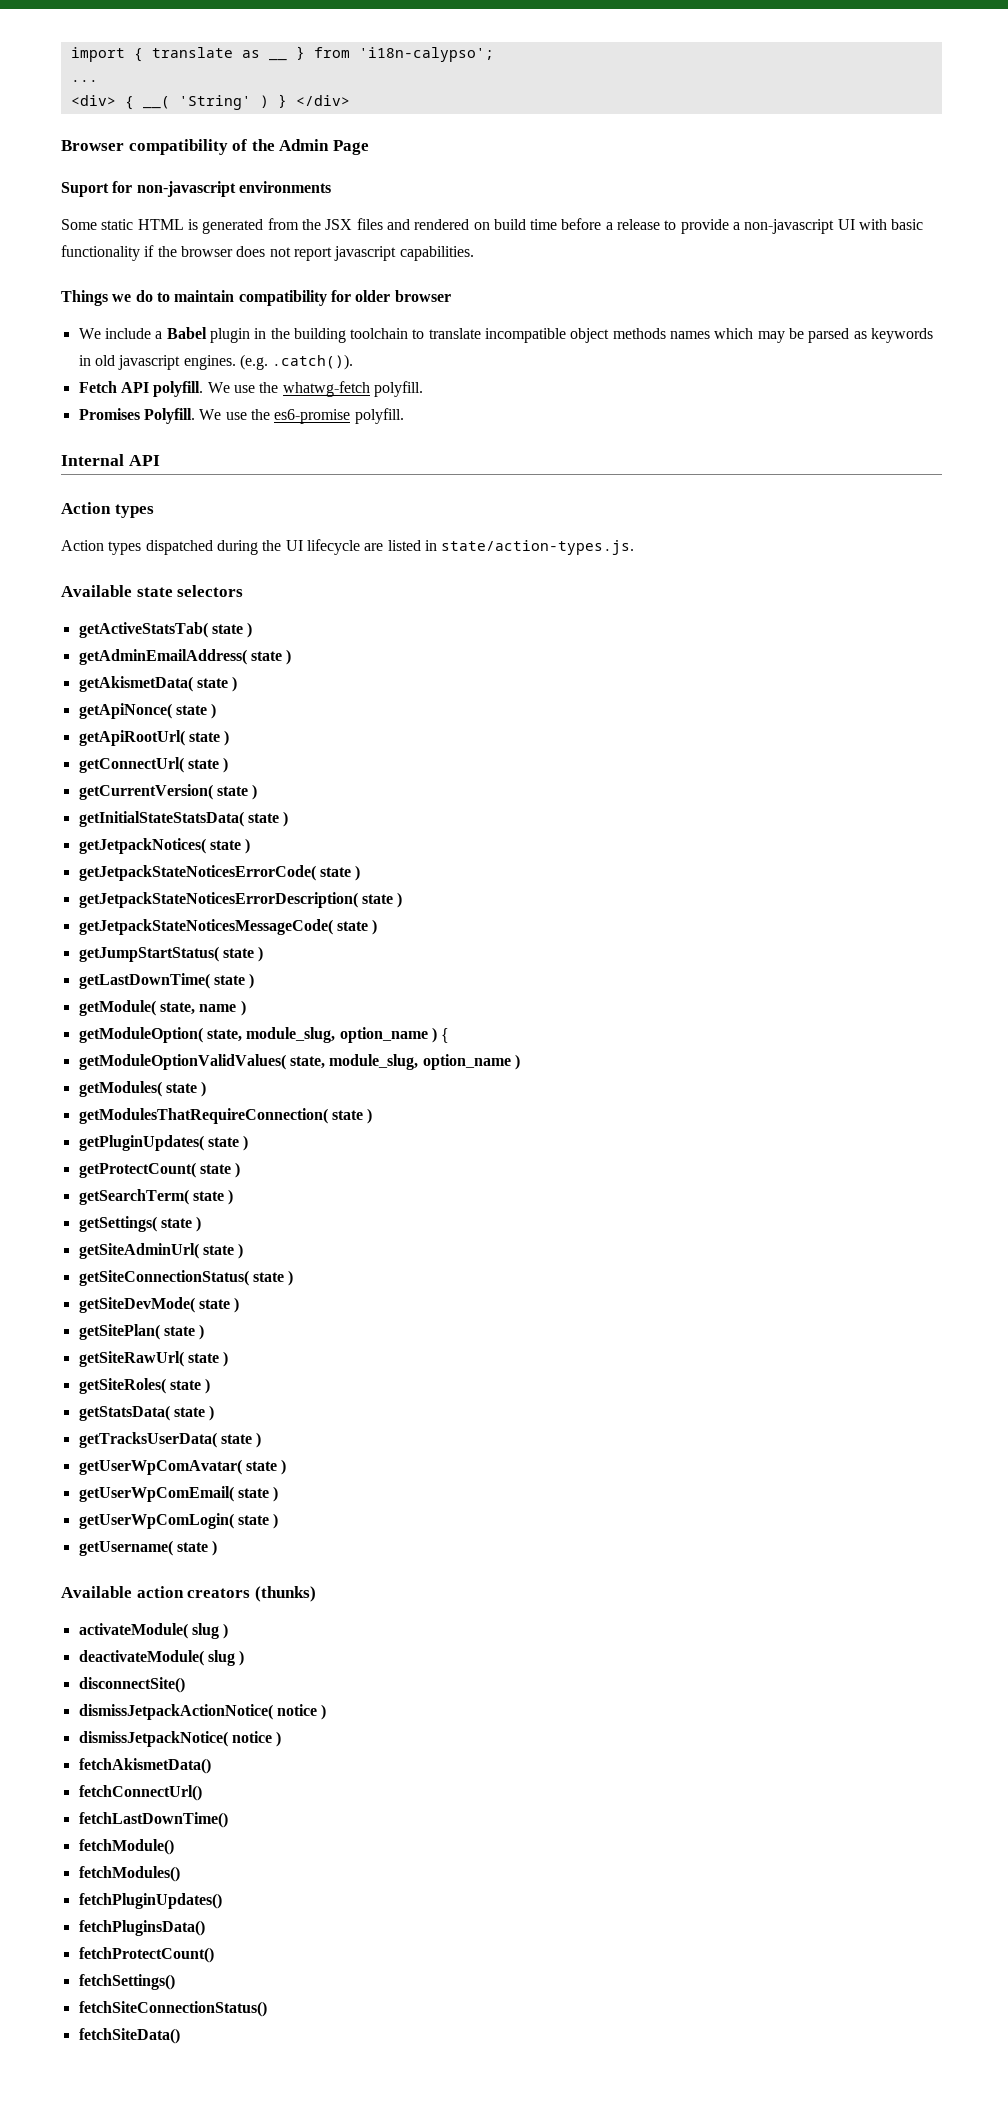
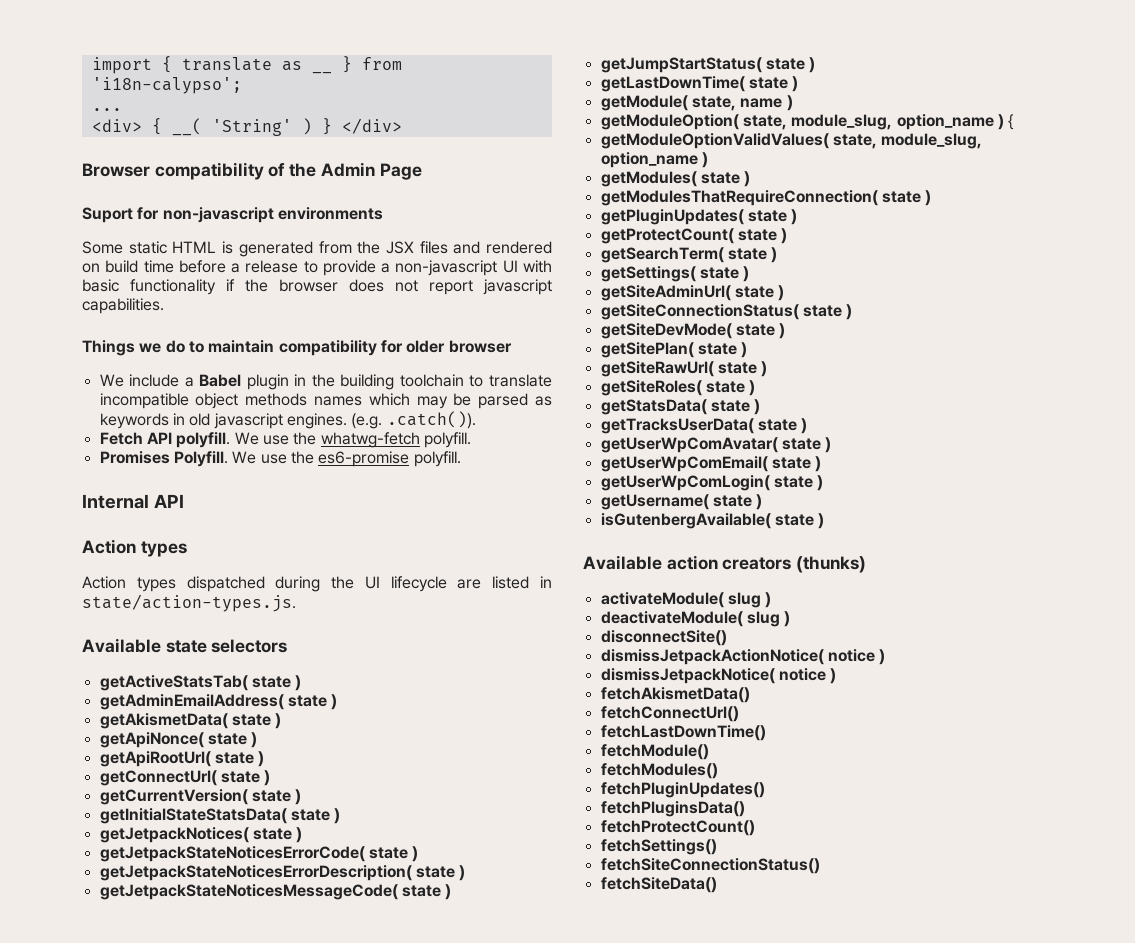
(218, 1548) none -> [600,513,825,529] // isGutenbergAvailable( state )

